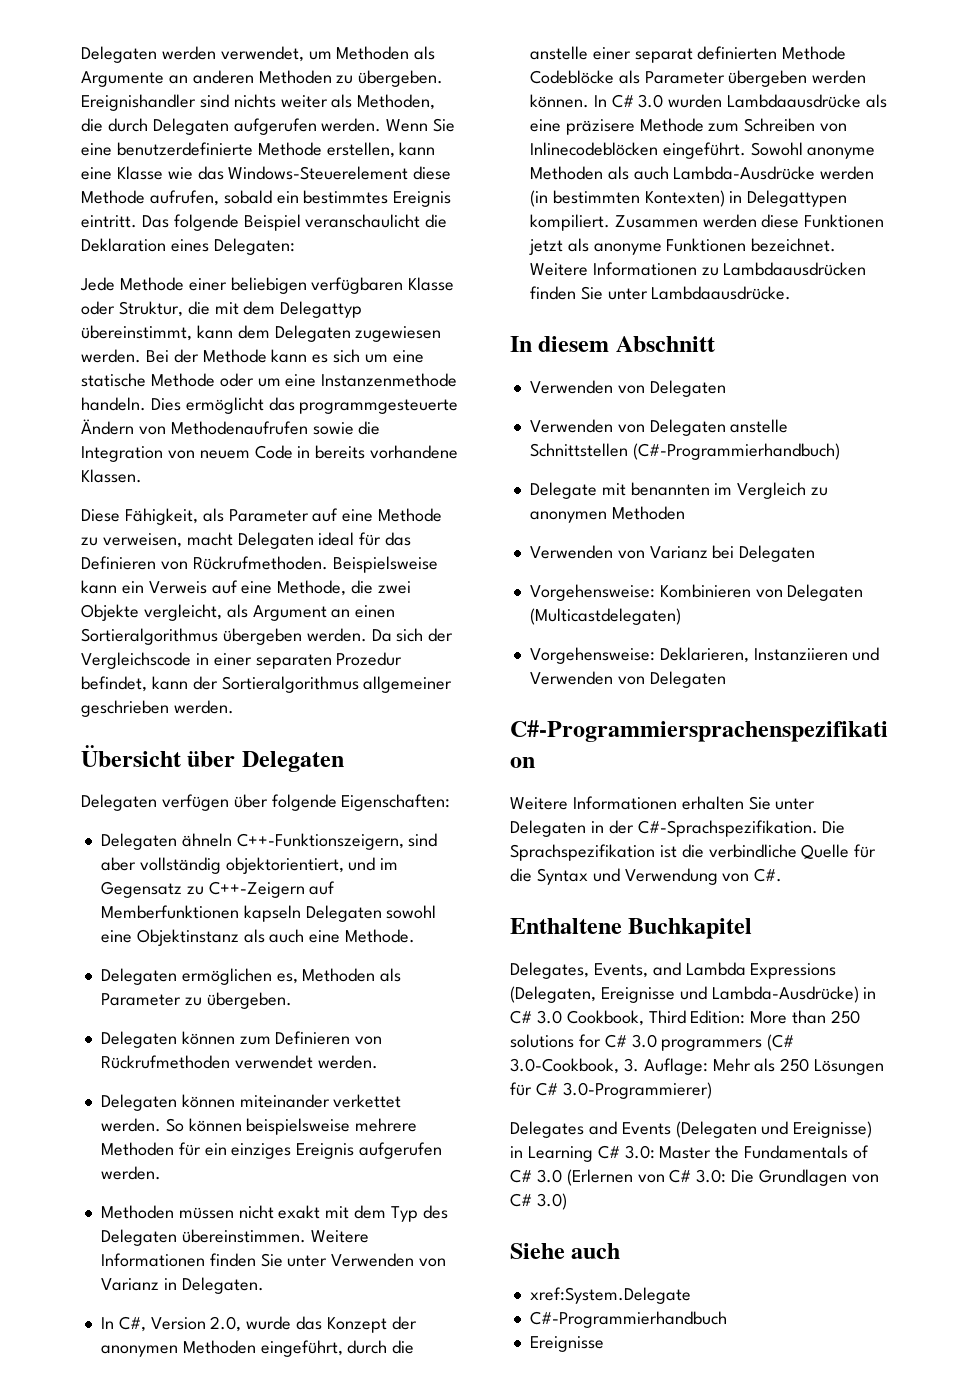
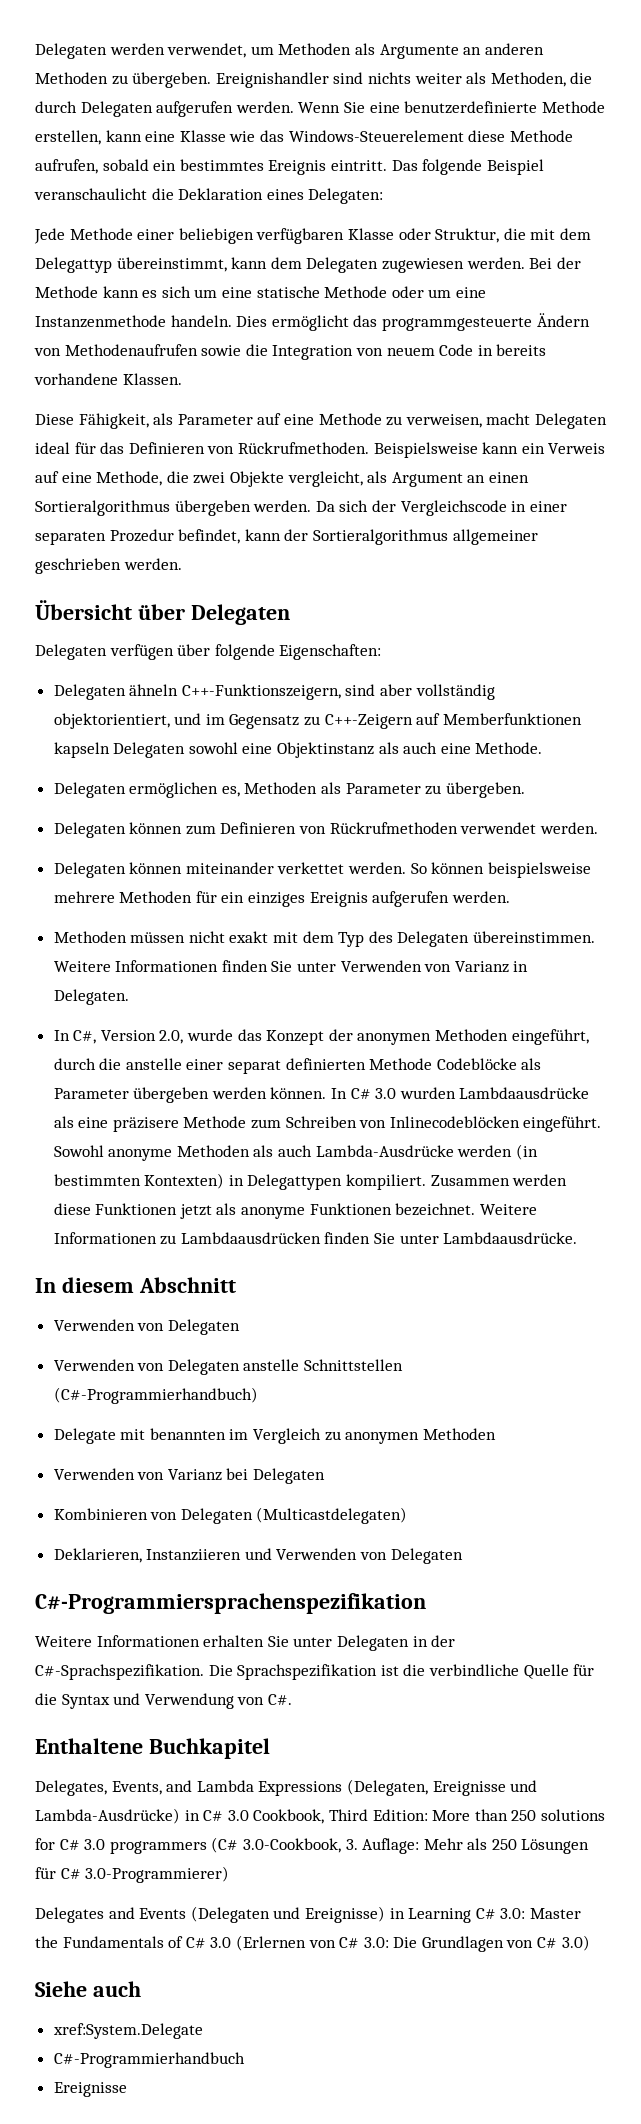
[529,584,655,601] Vorgehensweise: -> (326, 1476) none
[529,647,655,664] Vorgehensweise: -> (408, 1515) none

